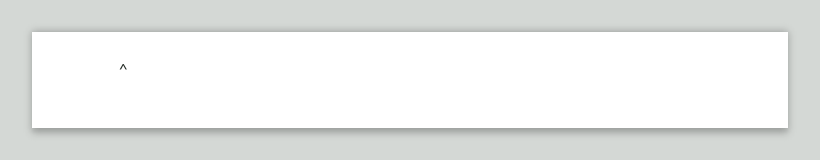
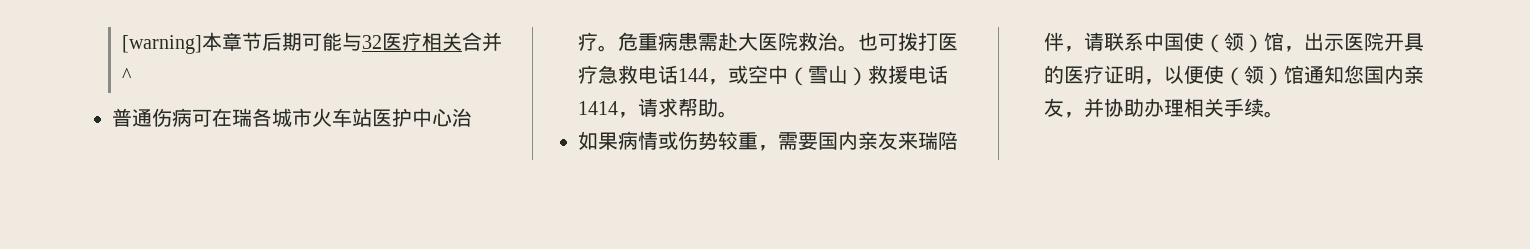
[119,64,127,75] ^ -> [122,32,503,54] [122,68,133,82] [112,108,472,128] [578,32,958,52] [578,65,948,86] [578,98,738,118] [578,131,958,151] [1044,32,1424,53] [1044,65,1424,86] [1044,98,1284,118] [warning]本章节后期可能与32医疗相关合并^ // 普通伤病可在瑞各城市火车站医护中心治疗。危重病患需赴大医院救治。也可拨打医疗急救电话144，或空中（雪山）救援电话1414，请求帮助。 // 如果病情或伤势较重，需要国内亲友来瑞陪伴，请联系中国使（领）馆，出示医院开具的医疗证明，以便使（领）馆通知您国内亲友，并协助办理相关手续。

